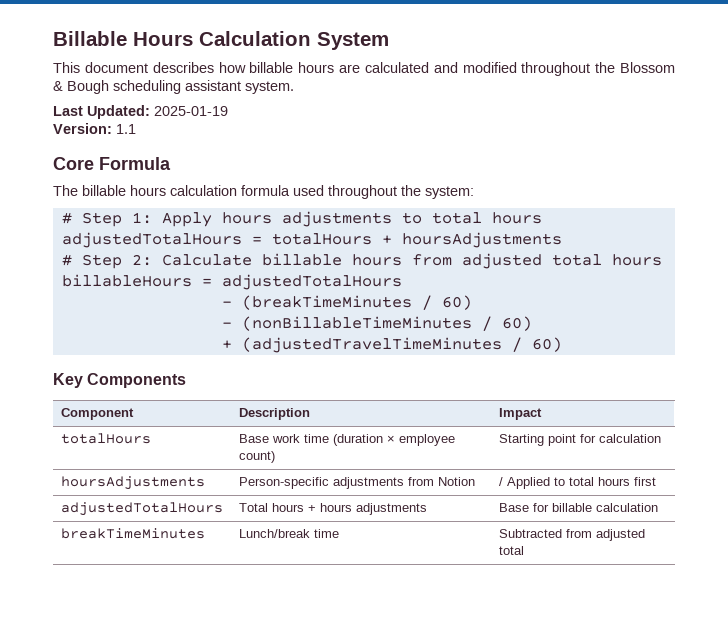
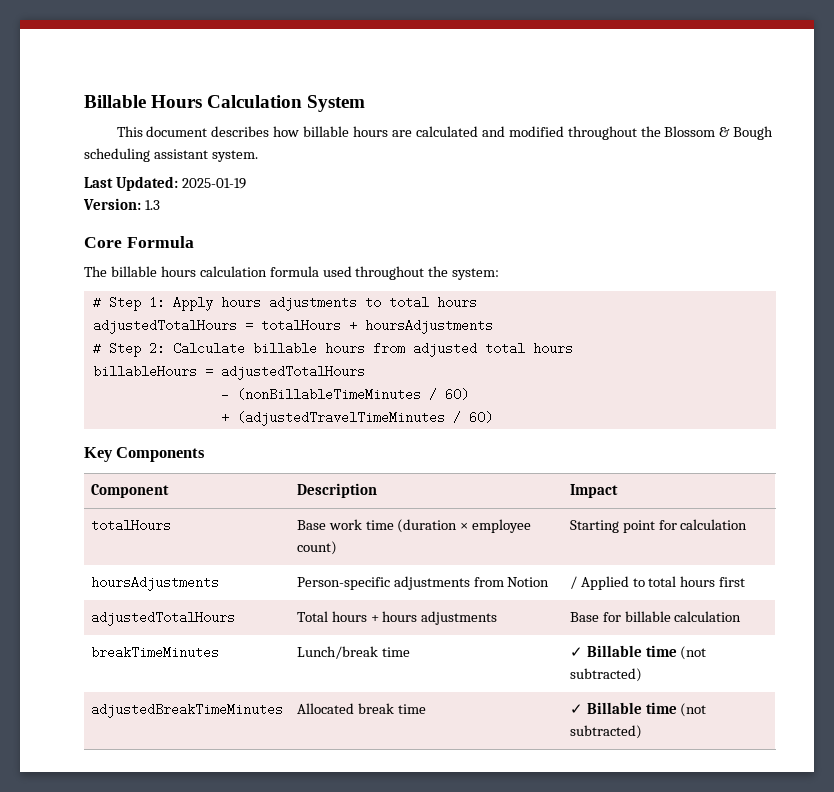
[116,124,136,134] 1.1 -> [144,200,160,210] 1.3
[221,295,472,310] // - (breakTimeMinutes / 60) -> (365, 372) none
[498,529,645,541] [498,546,524,555] Subtracted from adjusted total -> [569,645,707,660] [569,668,642,682] [90,703,283,718] [296,703,426,714] [569,702,707,717] [569,725,642,739] ✓ Billable time (not subtracted) // adjustedBreakTimeMinutes | Allocated break time | ✓ Billable time (not subtracted)

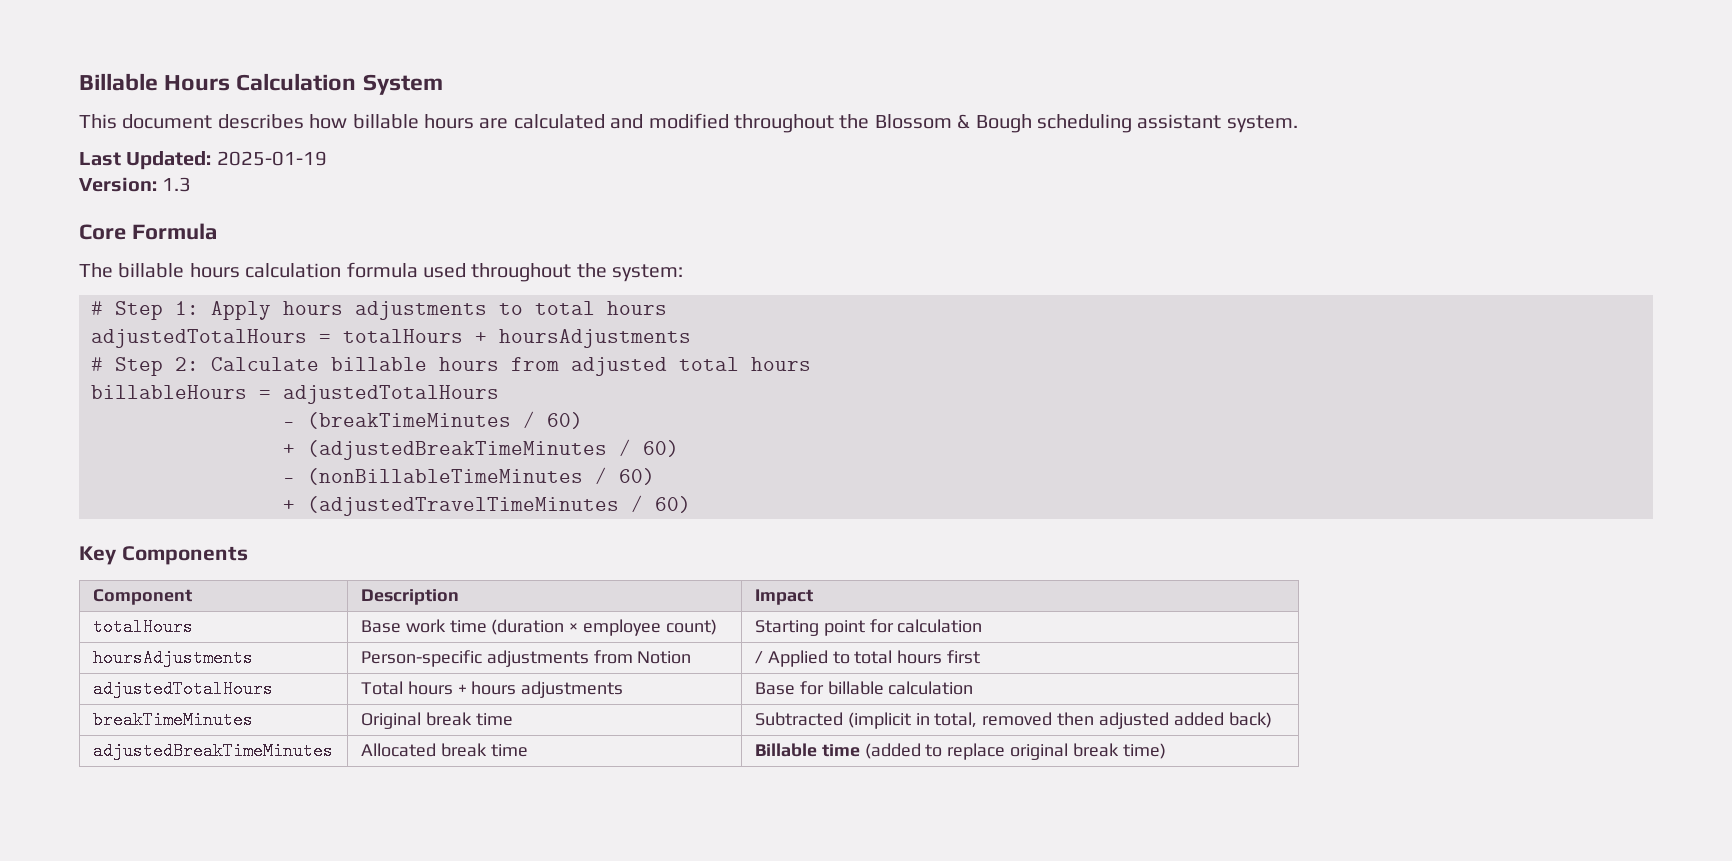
(365, 372) none -> [283,411,583,429] [283,439,679,460] // - (breakTimeMinutes / 60) // + (adjustedBreakTimeMinutes / 60)
[296,646,410,659] [569,645,707,660] [569,668,642,682] Lunch/break time | ✓ Billable time (not subtracted) -> [360,712,513,729] [754,712,1272,729] Original break time | Subtracted (implicit in total, removed then adjusted added back)
[569,702,707,717] [569,725,642,739] ✓ Billable time (not subtracted) -> [754,743,1166,760] Billable time (added to replace original break time)

